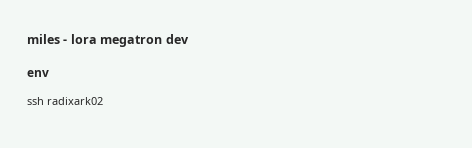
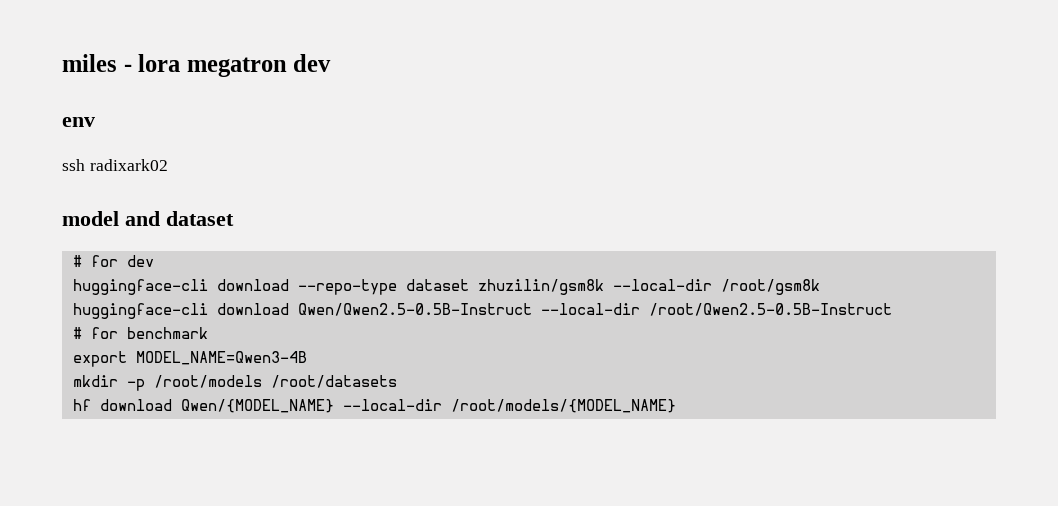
(103, 101) none -> [62,211,234,226] [72,255,154,267] [72,279,820,295] [72,303,892,319] [72,327,208,339] [72,351,307,367] [72,375,397,391] [72,399,676,413] // model and dataset // # for dev // huggingface-cli download --repo-type dataset zhuzilin/gsm8k --local-dir /root/gsm8k // huggingface-cli download Qwen/Qwen2.5-0.5B-Instruct --local-dir /root/Qwen2.5-0.5B-Instruct // # for benchmark // export MODEL_NAME=Qwen3-4B // mkdir -p /root/models /root/datasets // hf download Qwen/{MODEL_NAME} --local-dir /root/models/{MODEL_NAME}

